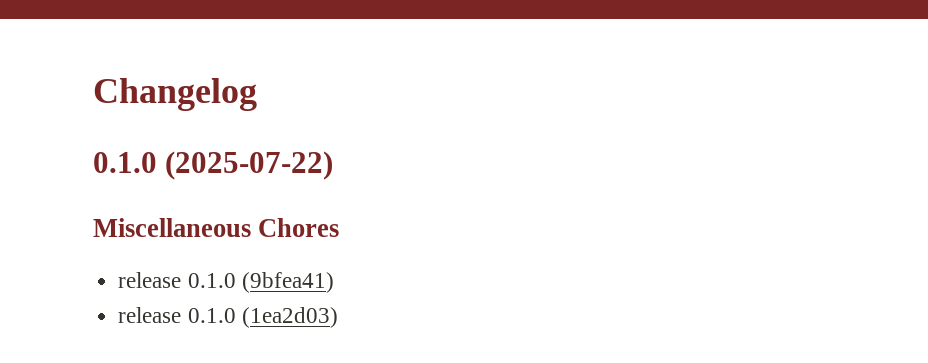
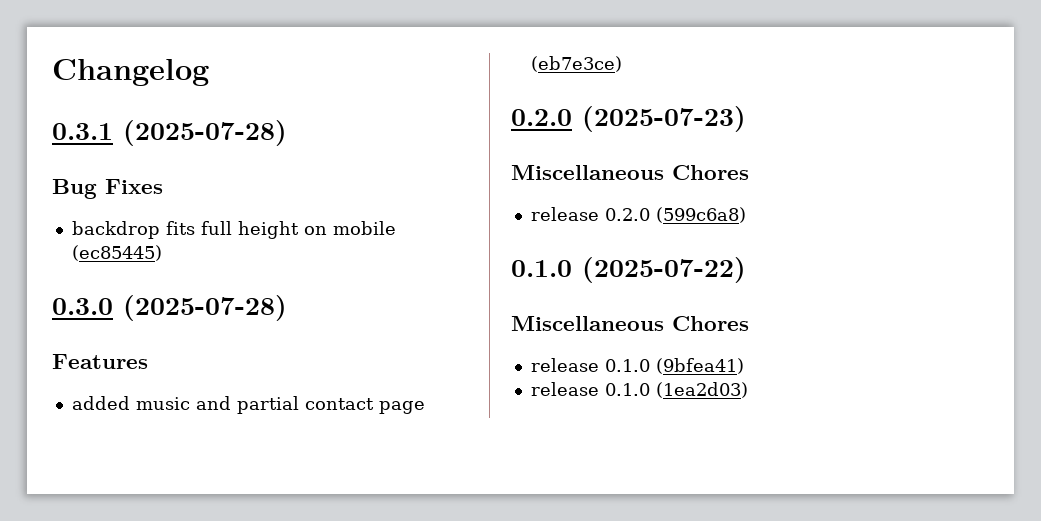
(257, 94) none -> [52,120,287,146] [52,179,163,199] [71,221,396,239] [71,245,162,261] [52,295,287,321] [52,354,148,369] [71,396,425,414] [530,56,622,72] [511,106,746,132] [511,165,749,180] [530,207,746,223] // 0.3.1 (2025-07-28) // Bug Fixes // backdrop fits full height on mobile (ec85445) // 0.3.0 (2025-07-28) // Features // added music and partial contact page (eb7e3ce) // 0.2.0 (2025-07-23) // Miscellaneous Chores // release 0.2.0 (599c6a8)

